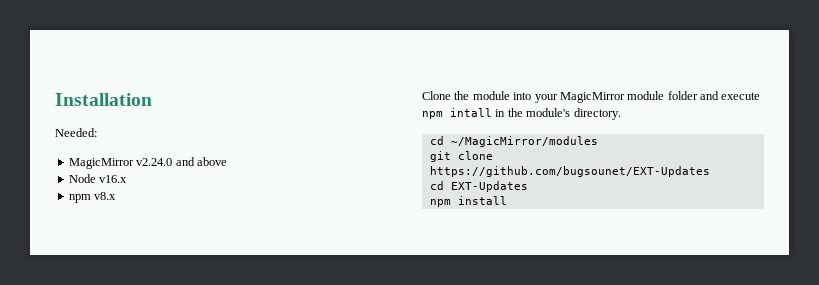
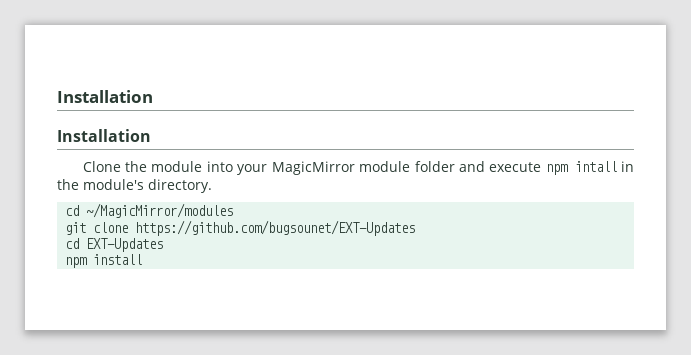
[55,93,152,106] [55,128,97,137] [68,157,227,169] [68,174,128,183] [68,192,117,203] Installation // Needed: // MagicMirror v2.24.0 and above // Node v16.x // npm v8.x -> [57,90,153,103] [57,129,151,142] Installation // Installation

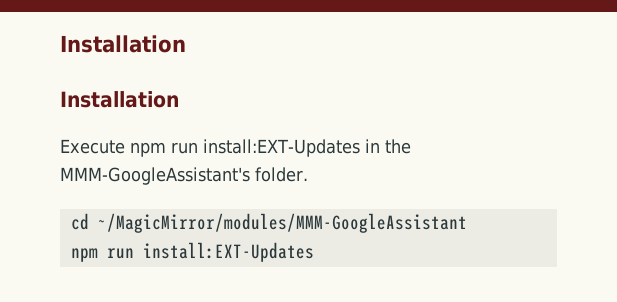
[82,161,634,175] [57,179,212,193] [65,203,234,218] [65,220,416,236] [65,238,164,252] [65,254,143,268] Clone the module into your MagicMirror module folder and execute npm intall in the module's directory. // cd ~/MagicMirror/modules // git clone https://github.com/bugsounet/EXT-Updates // cd EXT-Updates // npm install -> [60,139,411,157] [60,167,308,185] [70,213,467,233] [70,242,314,262] Execute npm run install:EXT-Updates in the MMM-GoogleAssistant's folder. // cd ~/MagicMirror/modules/MMM-GoogleAssistant // npm run install:EXT-Updates

